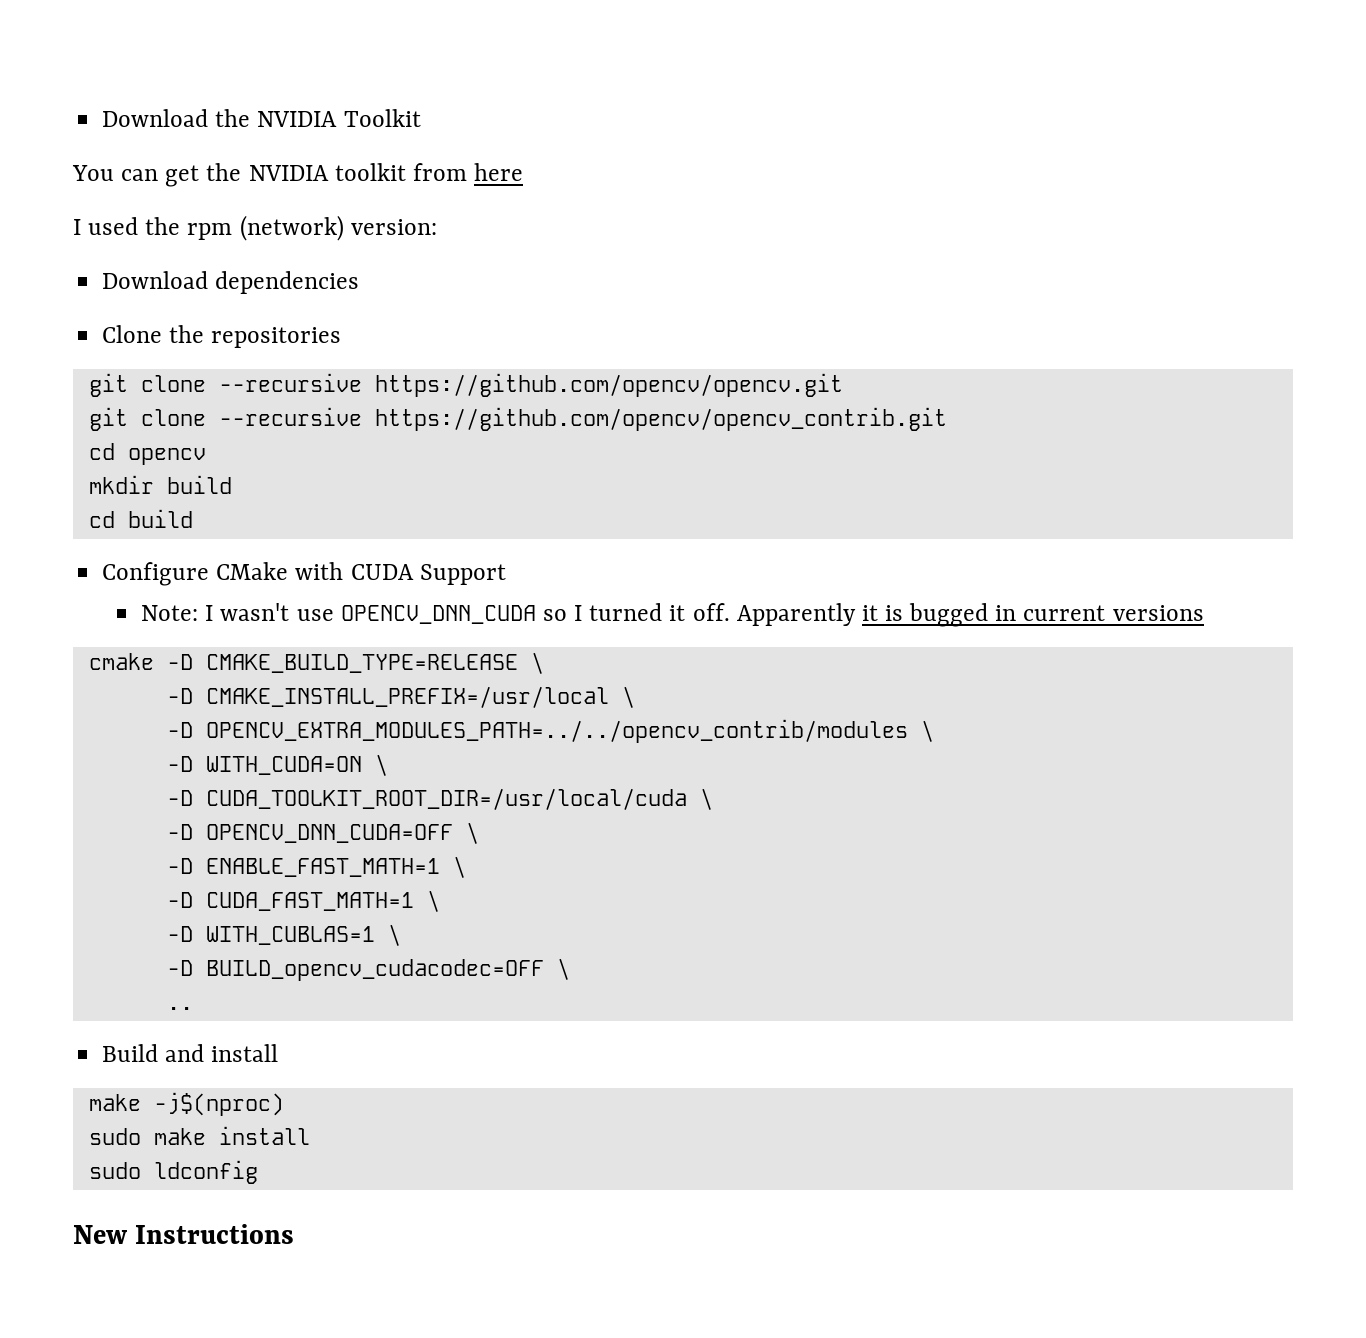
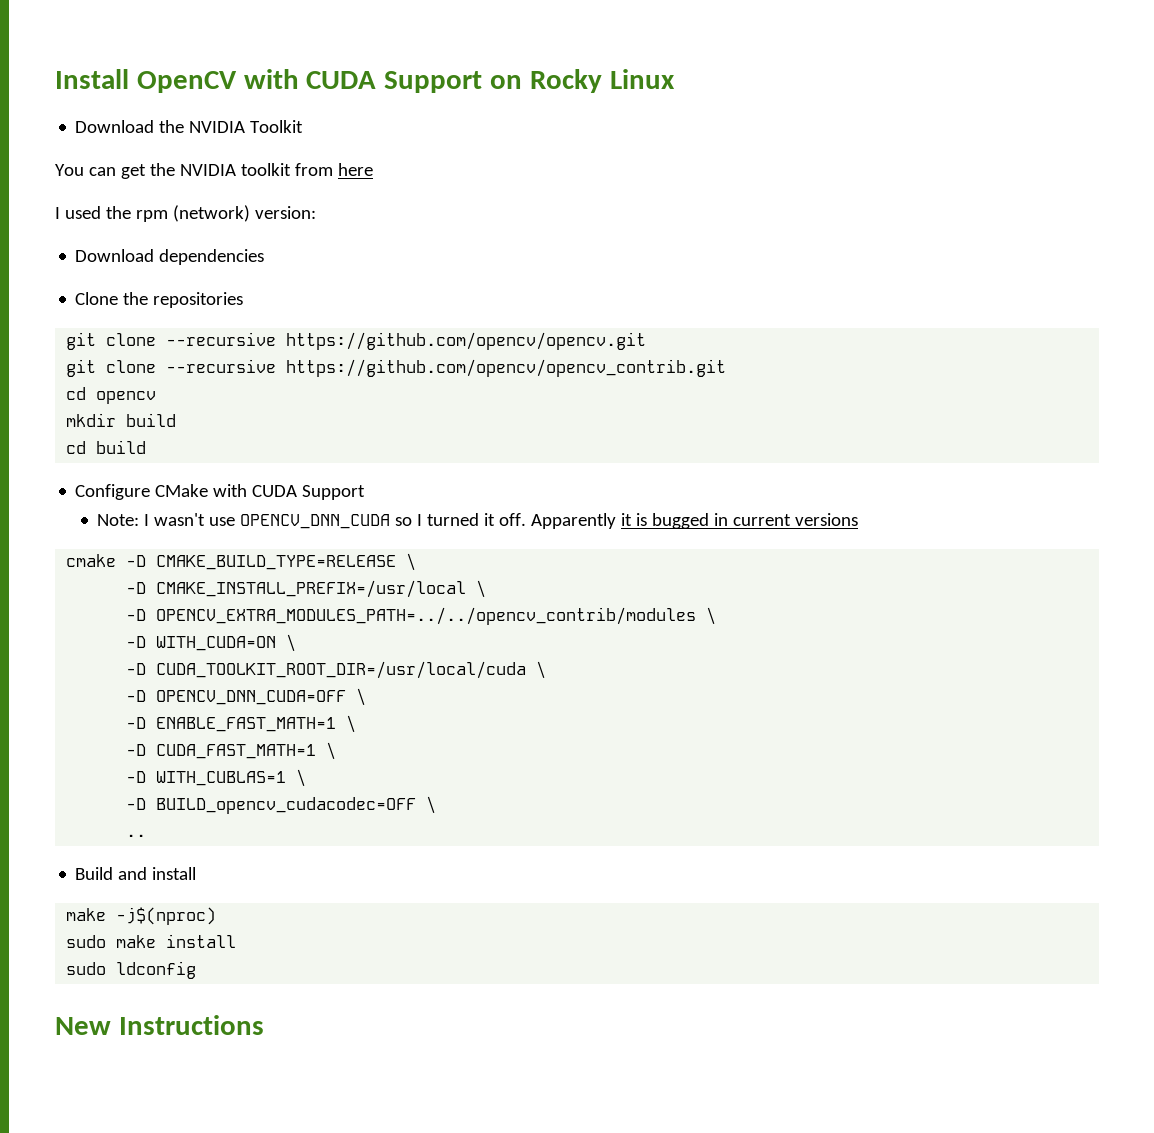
(102, 118) none -> [55,69,675,93] Install OpenCV with CUDA Support on Rocky Linux //

